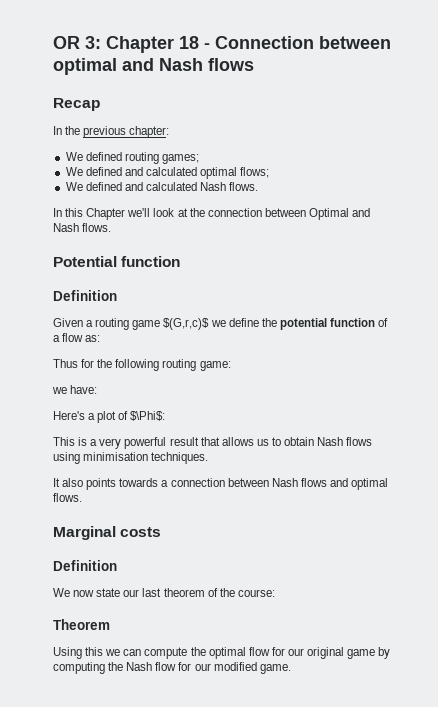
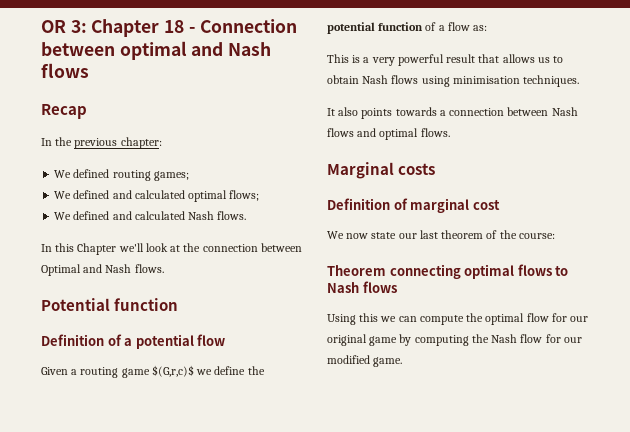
(117, 295) none -> [107,334,226,349] of a potential flow
[53,359,231,371] [52,385,98,394] [53,411,166,423] // Thus for the following routing game: // we have: // Here's a plot of $\Phi$: -> (488, 28) none
(117, 565) none -> [393,198,500,213] of marginal cost
(110, 624) none -> [389,264,569,279] [327,281,397,293] connecting optimal flows to Nash flows

